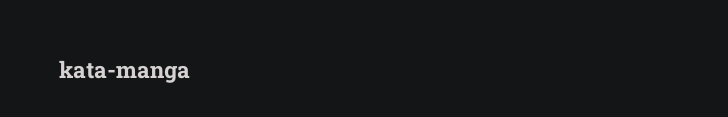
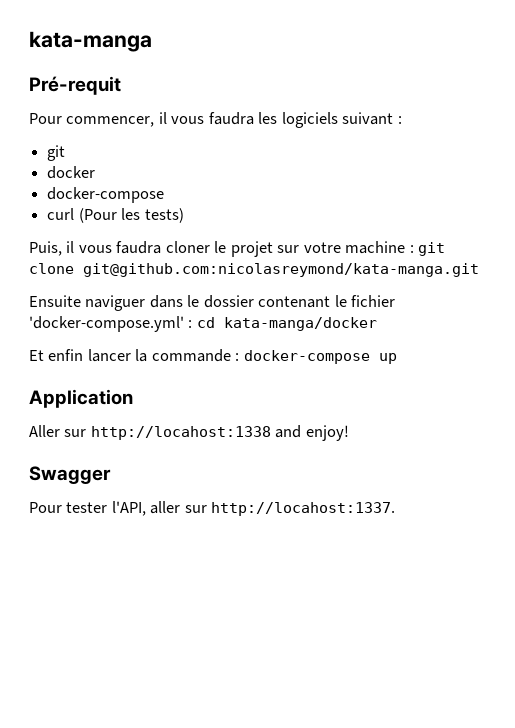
(190, 71) none -> [29,76,121,95] [29,112,402,128] [47,145,66,161] [47,166,96,179] [47,187,165,203] [47,208,184,223] [29,241,446,257] [29,263,479,277] [29,295,396,311] [29,316,377,332] [29,349,397,364] [29,389,133,408] [29,425,349,441] [29,466,111,484] [29,501,396,516] // Pré-requit // Pour commencer, il vous faudra les logiciels suivant : // git // docker // docker-compose // curl (Pour les tests) // Puis, il vous faudra cloner le projet sur votre machine : git clone git@github.com:nicolasreymond/kata-manga.git // Ensuite naviguer dans le dossier contenant le fichier 'docker-compose.yml' : cd kata-manga/docker // Et enfin lancer la commande : docker-compose up // Application // Aller sur http://locahost:1338 and enjoy! // Swagger // Pour tester l'API, aller sur http://locahost:1337.

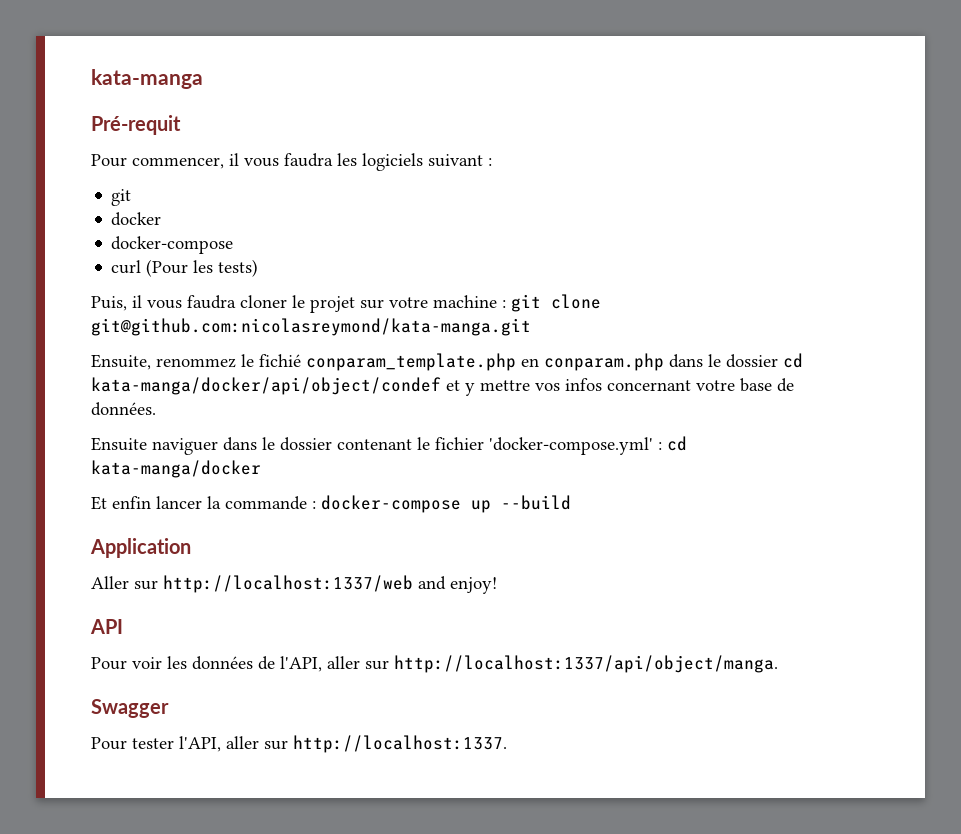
(479, 270) none -> [91,353,803,371] [91,377,794,396] [91,402,156,416] // Ensuite, renommez le fichié conparam_template.php en conparam.php dans le dossier cd kata-manga/docker/api/object/condef et y mettre vos infos concernant votre base de données.
(397, 358) none -> [501,495,571,510] --build
[90,426,271,440] http://locahost:1338 -> [163,575,413,593] http://localhost:1337/web
(349, 433) none -> [90,619,123,634] [91,655,778,673] // API // Pour voir les données de l'API, aller sur http://localhost:1337/api/object/manga.
[211,502,396,516] http://locahost:1337. -> [293,735,507,753] http://localhost:1337.

